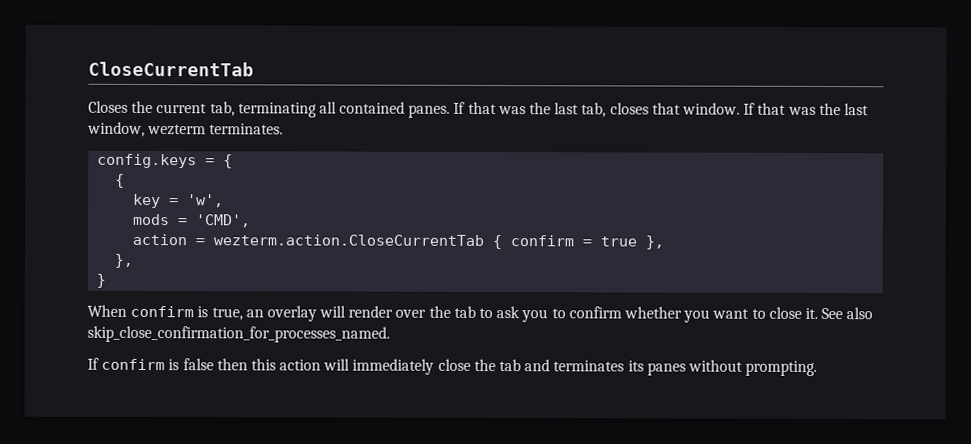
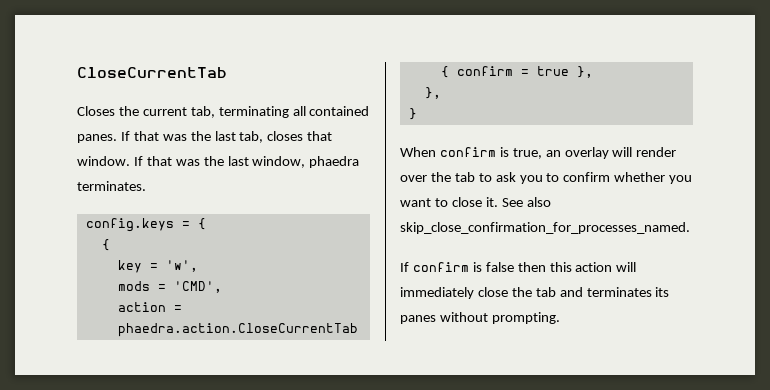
[147,123,207,136] wezterm -> [309,156,360,168] phaedra
[213,234,485,246] wezterm.action.CloseCurrentTab -> [117,323,358,337] phaedra.action.CloseCurrentTab

